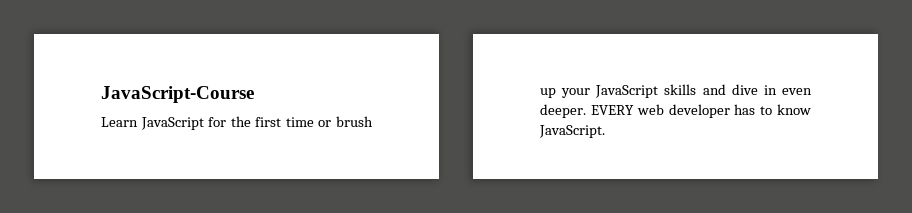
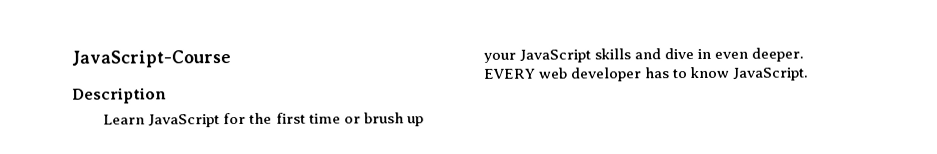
(254, 94) none -> [72,87,167,104] // Description

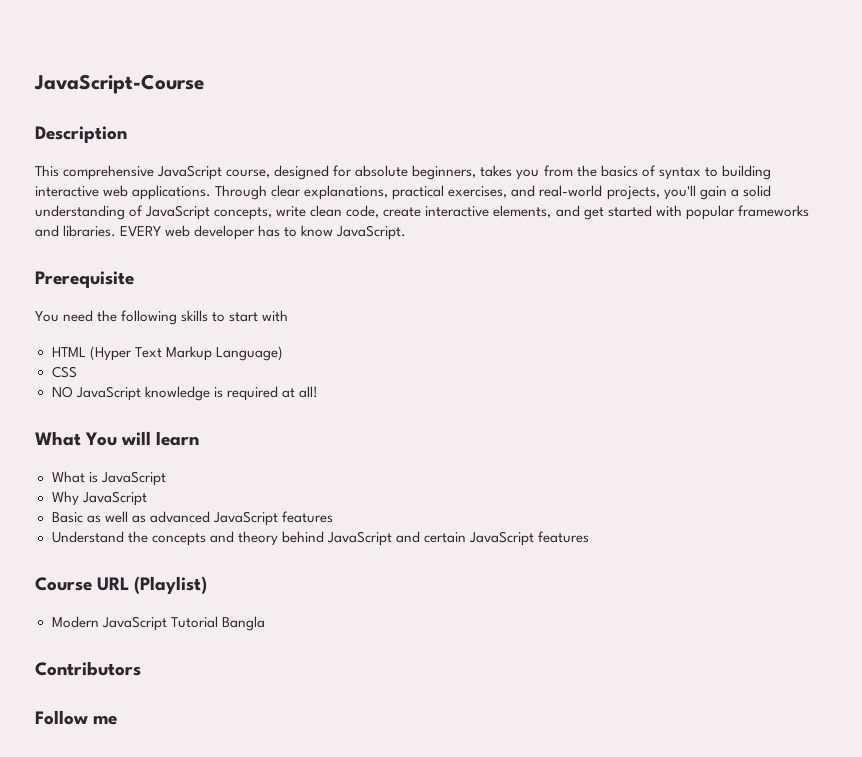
[103,112,424,128] [483,47,805,63] Learn JavaScript for the first time or brush up your JavaScript skills and dive in even deeper. -> [35,165,771,180] [35,185,771,200] [35,205,809,220] [35,225,117,237] This comprehensive JavaScript course, designed for absolute beginners, takes you from the basics of syntax to building interactive web applications. Through clear explanations, practical exercises, and real-world projects, you'll gain a solid understanding of JavaScript concepts, write clean code, create interactive elements, and get started with popular frameworks and libraries.
(810, 74) none -> [35,271,134,288] [35,310,289,325] [51,346,283,361] [51,366,77,378] [51,386,318,401] [35,431,200,446] [51,471,166,486] [51,491,147,506] [51,511,333,526] [51,531,589,546] [35,576,208,594] [51,616,265,631] [35,661,141,676] [35,710,118,725] // Prerequisite // You need the following skills to start with // HTML (Hyper Text Markup Language) // CSS // NO JavaScript knowledge is required at all! // What You will learn // What is JavaScript // Why JavaScript // Basic as well as advanced JavaScript features // Understand the concepts and theory behind JavaScript and certain JavaScript features // Course URL (Playlist) // Modern JavaScript Tutorial Bangla // Contributors // Follow me

